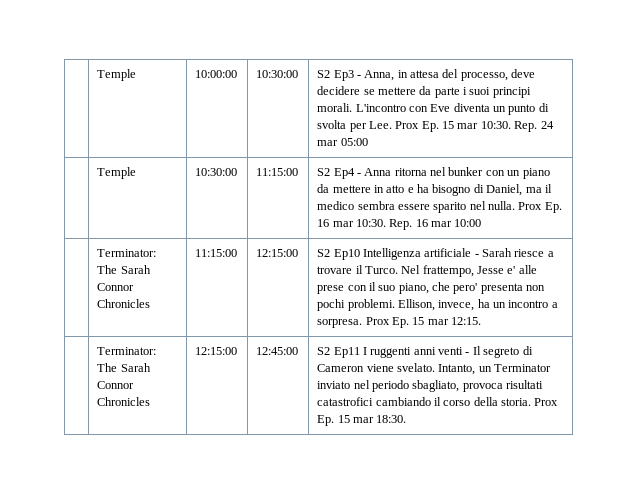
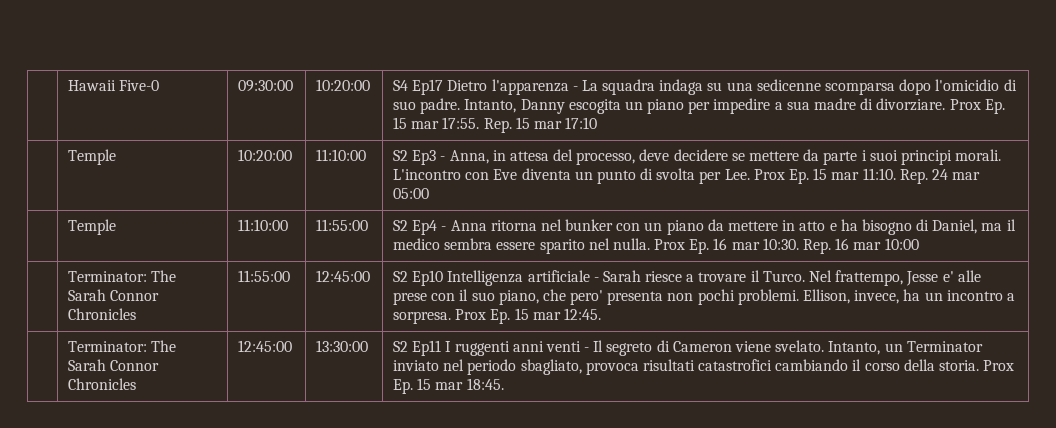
[97,69,137,81] [195,70,238,78] [256,70,299,78] | Temple | 10:00:00 | 10:30:00 -> [67,80,160,91] [237,80,293,92] [315,79,370,91] [392,79,1017,95] [392,98,1005,114] [392,117,598,133] [67,149,116,165] [237,149,292,161] [315,149,366,161] | Hawaii Five-0 | 09:30:00 | 10:20:00 | S4 Ep17 Dietro l'apparenza - La squadra indaga su una sedicenne scomparsa dopo l'omicidio di suo padre. Intanto, Danny escogita un piano per impedire a sua madre di divorziare. Prox Ep. 15 mar 17:55. Rep. 15 mar 17:10 // | Temple | 10:20:00 | 11:10:00
[480,121,511,129] 10:30. -> [862,168,896,180] 11:10.
[195,168,238,176] [256,168,299,176] 10:30:00 | 11:15:00 -> [237,219,288,231] [315,219,368,231] 11:10:00 | 11:55:00
[195,249,238,257] [256,249,299,257] 11:15:00 | 12:15:00 -> [237,270,290,282] [315,270,370,282] 11:55:00 | 12:45:00
[451,317,482,325] [97,347,157,355] [97,363,151,372] [97,381,135,389] [97,397,151,406] [195,347,238,355] [256,347,299,355] 12:15. // | Terminator: The Sarah Connor Chronicles | 12:15:00 | 12:45:00 -> [563,308,601,320] [67,340,177,352] [67,359,160,371] [67,378,136,390] [237,340,292,352] [315,340,368,352] 12:45. // | Terminator: The Sarah Connor Chronicles | 12:45:00 | 13:30:00
[376,415,407,423] 18:30. -> [466,378,504,390] 18:45.

